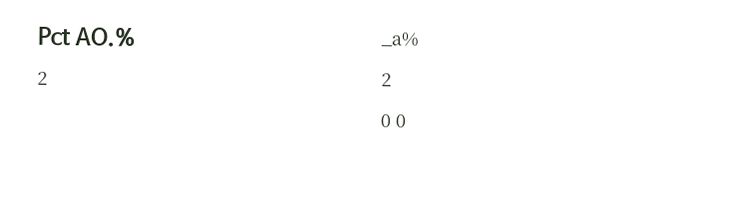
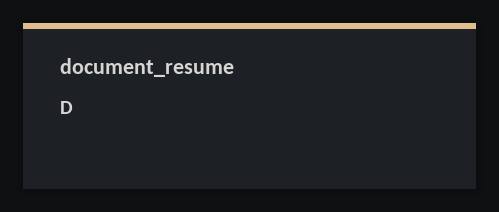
[37,26,137,48] [37,71,48,85] [380,32,419,47] [381,73,392,87] [380,114,406,128] Pct AO.% // 2 // _a% // 2 // 0 0 -> [60,58,234,77] [60,101,73,114] document_resume // D

